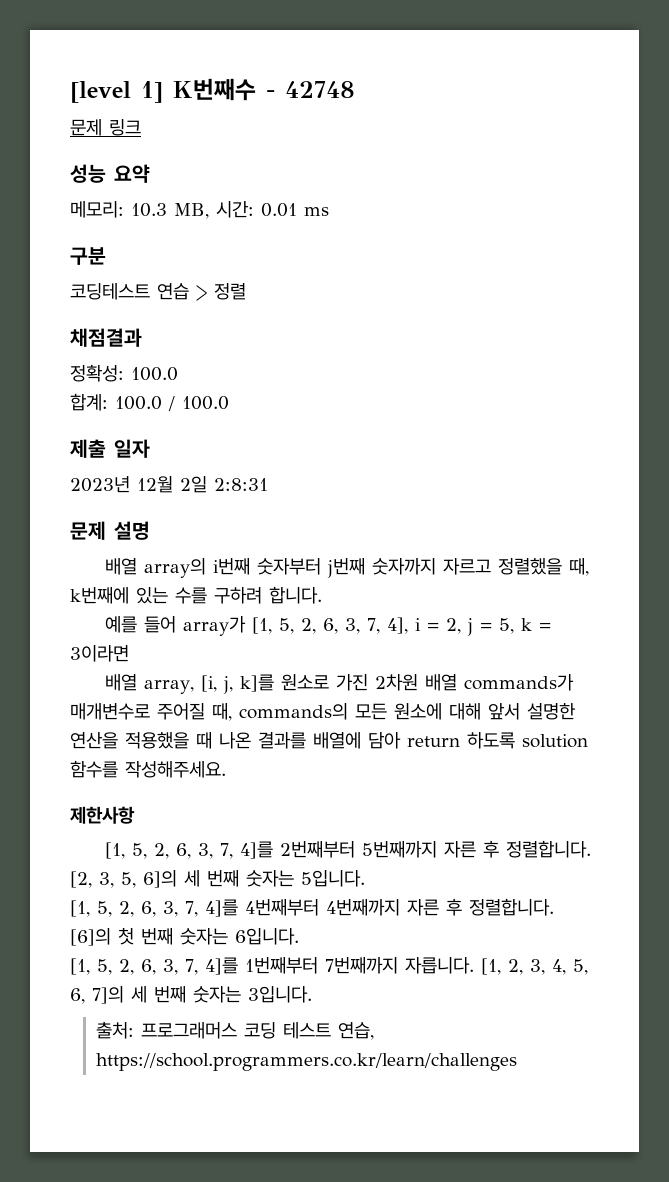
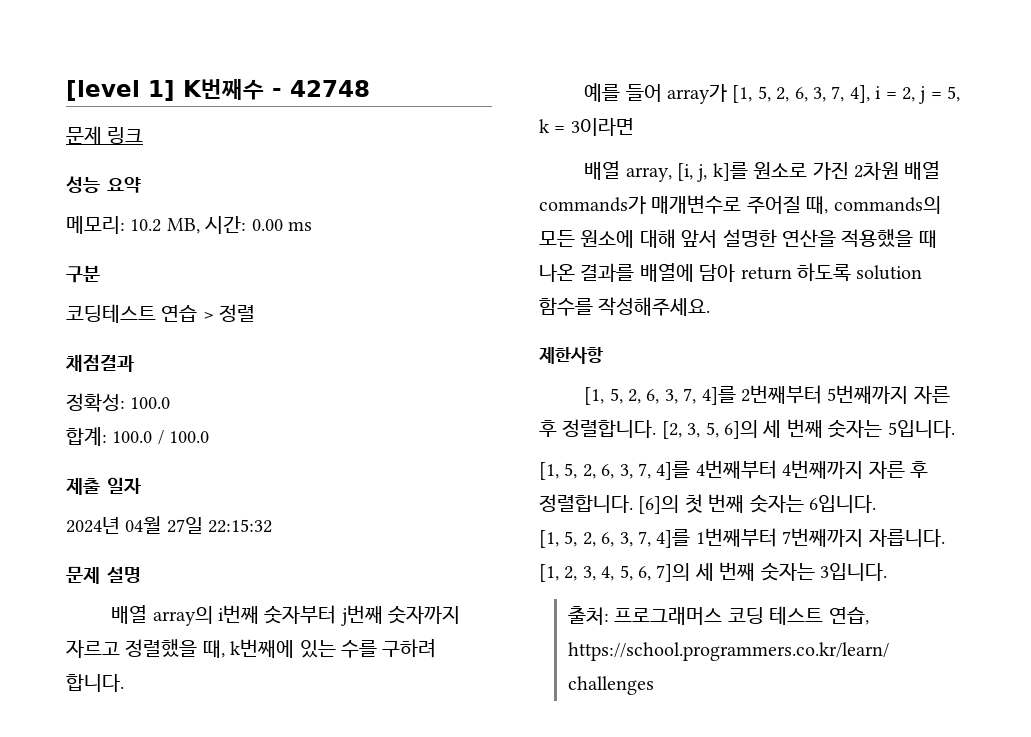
[131,203,167,217] 10.3 -> [130,219,162,232] 10.2
[261,203,297,217] 0.01 -> [251,219,283,231] 0.00
[70,476,268,493] 2023년 12월 2일 2:8:31 -> [66,516,273,534] 2024년 04월 27일 22:15:32

